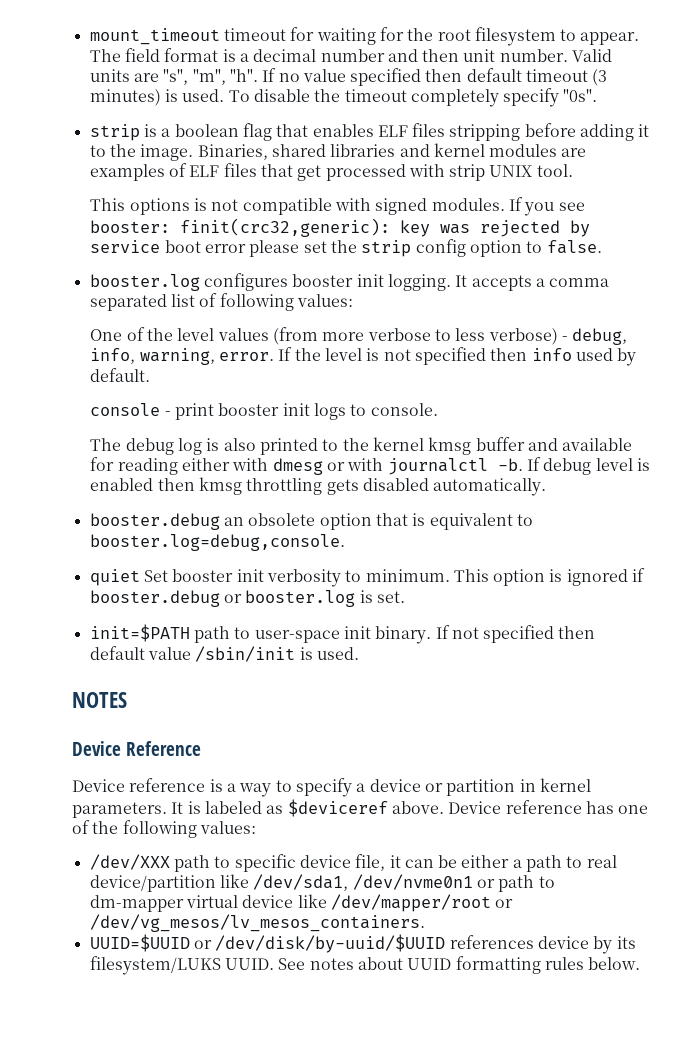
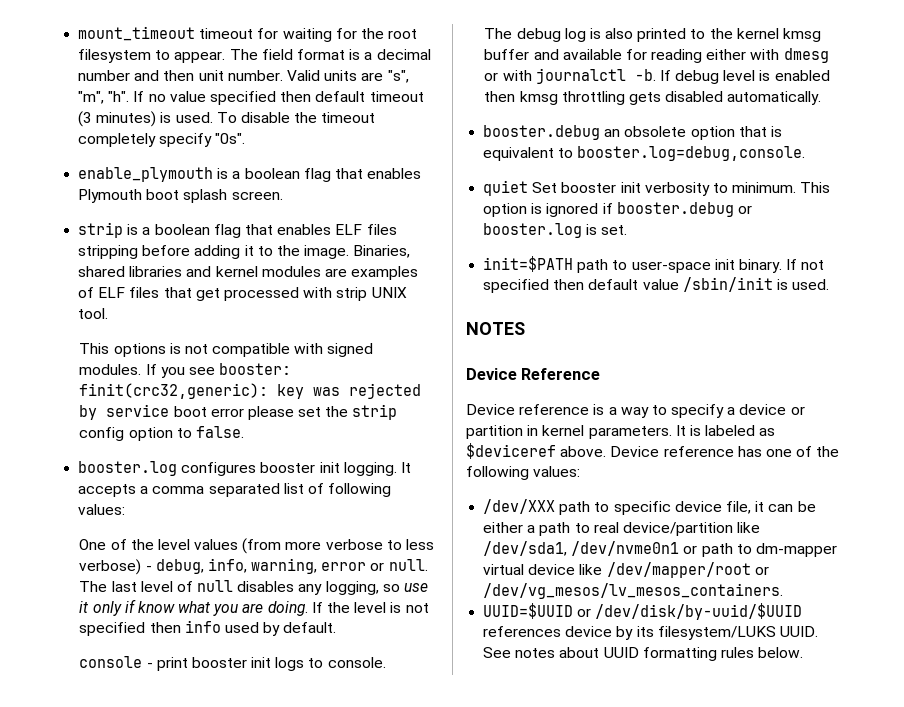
(598, 95) none -> [78,167,422,182] [78,189,283,203] // enable_plymouth is a boolean flag that enables Plymouth boot splash screen.
[219,352,275,361] error. -> [321,559,428,571] [79,580,429,595] [79,599,308,616] error or null. The last level of null disables any logging, so use it only if know what you are doing.

